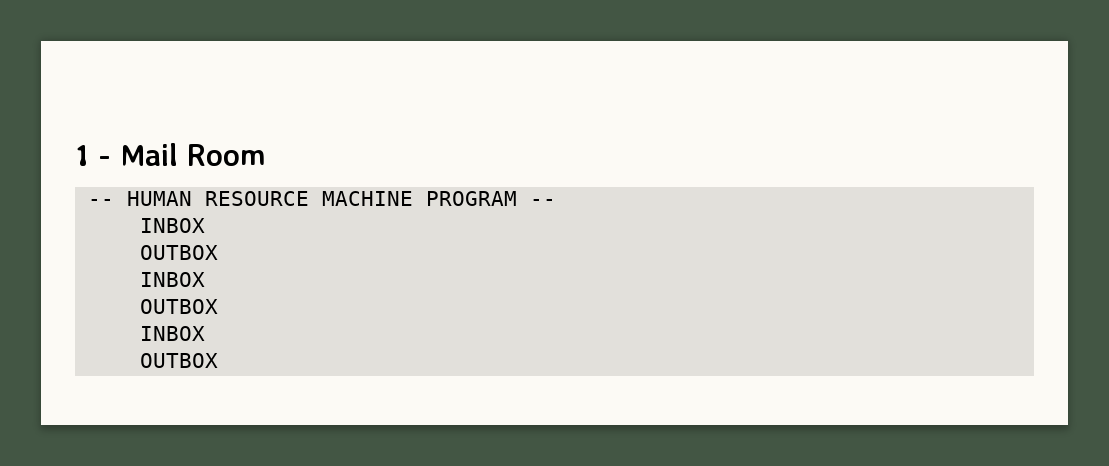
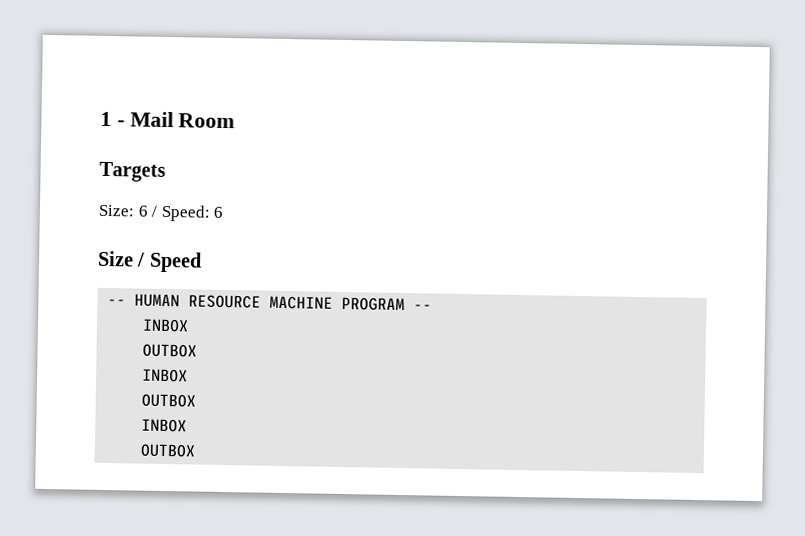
(266, 155) none -> [99,161,166,182] [98,204,225,222] [97,250,202,273] // Targets // Size: 6 / Speed: 6 // Size / Speed

